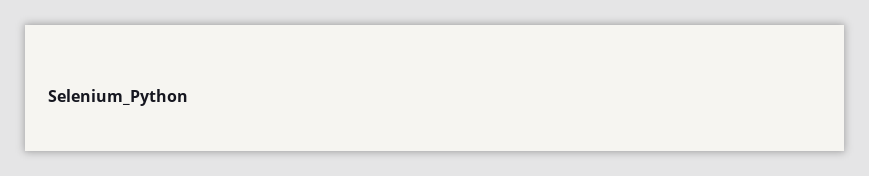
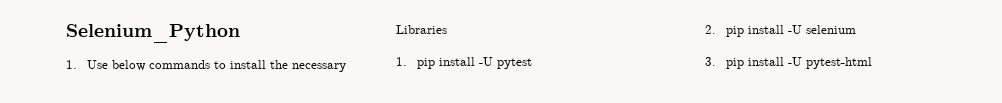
(188, 97) none -> [66,60,347,72] [396,25,448,34] [396,57,533,69] [705,25,857,37] [705,57,873,69] // 1. Use below commands to install the necessary Libraries // 1. pip install -U pytest // 2. pip install -U selenium // 3. pip install -U pytest-html

